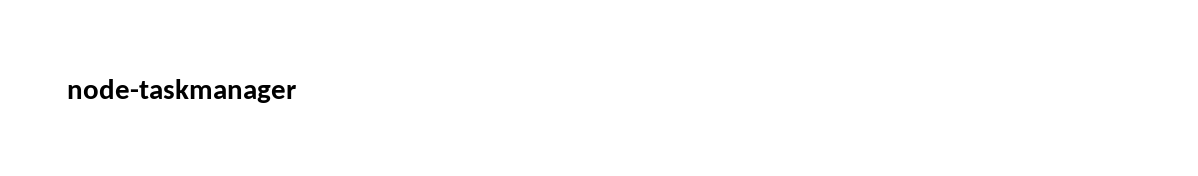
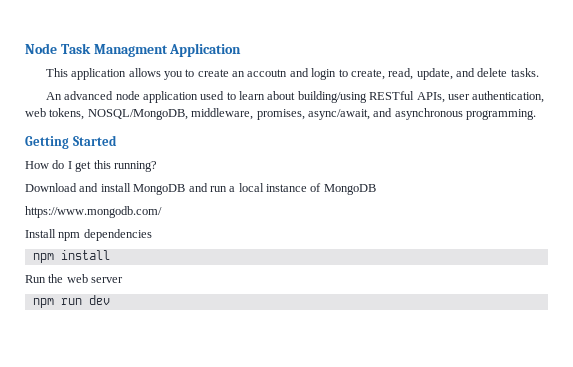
[67,79,296,103] node-taskmanager -> [25,43,242,57] [45,68,539,80] [45,91,545,103] [25,108,536,120] [25,135,117,149] [25,160,157,172] [25,183,376,195] [25,206,162,218] [25,229,152,241] [32,250,110,263] [25,274,124,283] [32,295,110,308] Node Task Managment Application // This application allows you to create an accoutn and login to create, read, update, and delete tasks. // An advanced node application used to learn about building/using RESTful APIs, user authentication, web tokens, NOSQL/MongoDB, middleware, promises, async/await, and asynchronous programming. // Getting Started // How do I get this running? // Download and install MongoDB and run a local instance of MongoDB // https://www.mongodb.com/ // Install npm dependencies // npm install // Run the web server // npm run dev

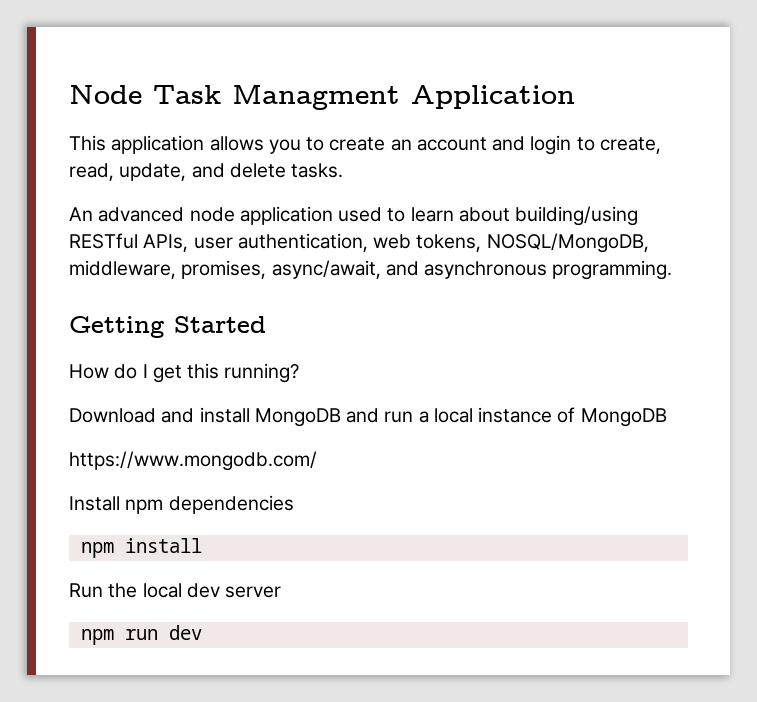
[247,69,288,77] accoutn -> [416,137,487,151] account
[66,274,88,283] web -> [142,583,220,598] local dev

